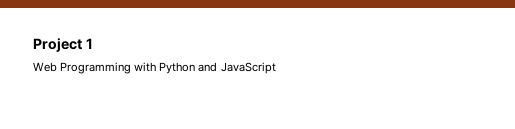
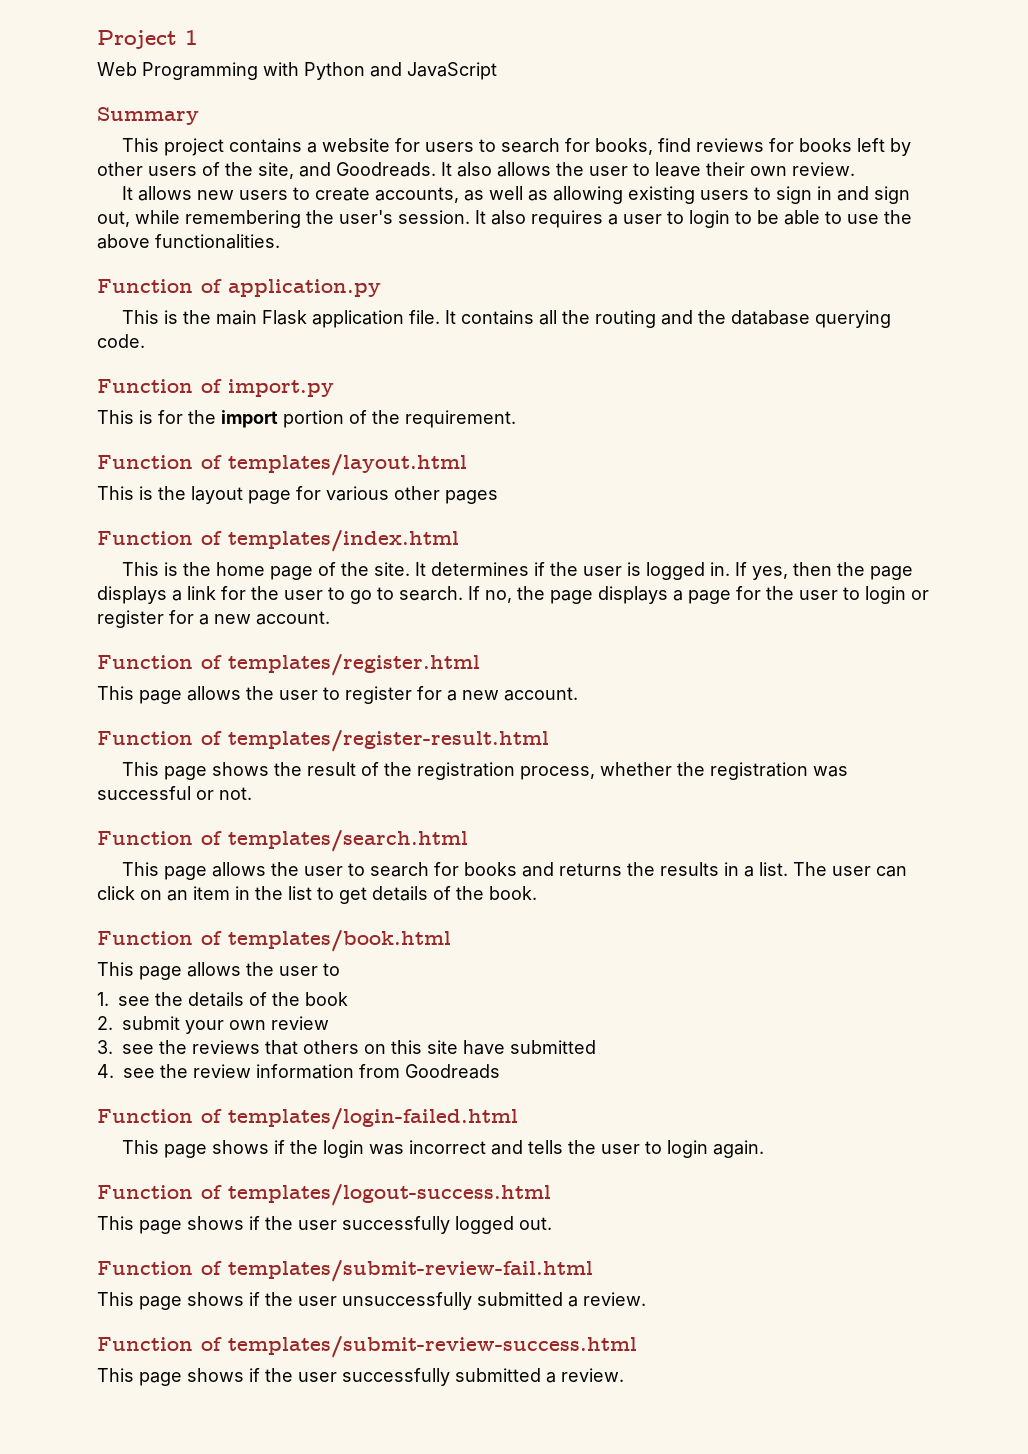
(276, 68) none -> [97,107,199,125] [121,138,911,156] [97,162,855,179] [121,186,910,204] [97,210,912,228] [97,234,280,249] [97,279,381,297] [121,310,891,328] [97,334,145,348] [97,379,334,397] [97,410,516,428] [97,454,467,476] [97,486,498,504] [97,530,459,552] [121,562,913,580] [97,586,929,604] [97,610,330,628] [97,654,480,676] [97,686,578,704] [97,730,549,752] [121,762,848,780] [97,786,252,800] [97,830,468,852] [121,862,907,880] [97,886,537,904] [97,930,451,952] [97,962,340,980] [97,992,348,1007] [97,1016,329,1034] [97,1040,596,1055] [97,1064,500,1079] [97,1108,518,1130] [121,1140,764,1158] [97,1184,551,1206] [97,1216,552,1234] [97,1260,593,1282] [97,1292,646,1310] [97,1336,637,1358] [97,1368,624,1386] // Summary // This project contains a website for users to search for books, find reviews for books left by other users of the site, and Goodreads. It also allows the user to leave their own review. // It allows new users to create accounts, as well as allowing existing users to sign in and sign out, while remembering the user's session. It also requires a user to login to be able to use the above functionalities. // Function of application.py // This is the main Flask application file. It contains all the routing and the database querying code. // Function of import.py // This is for the import portion of the requirement. // Function of templates/layout.html // This is the layout page for various other pages // Function of templates/index.html // This is the home page of the site. It determines if the user is logged in. If yes, then the page displays a link for the user to go to search. If no, the page displays a page for the user to login or register for a new account. // Function of templates/register.html // This page allows the user to register for a new account. // Function of templates/register-result.html // This page shows the result of the registration process, whether the registration was successful or not. // Function of templates/search.html // This page allows the user to search for books and returns the results in a list. The user can click on an item in the list to get details of the book. // Function of templates/book.html // This page allows the user to // 1. see the details of the book // 2. submit your own review // 3. see the reviews that others on this site have submitted // 4. see the review information from Goodreads // Function of templates/login-failed.html // This page shows if the login was incorrect and tells the user to login again. // Function of templates/logout-success.html // This page shows if the user successfully logged out. // Function of templates/submit-review-fail.html // This page shows if the user unsuccessfully submitted a review. // Function of templates/submit-review-success.html // This page shows if the user successfully submitted a review.

